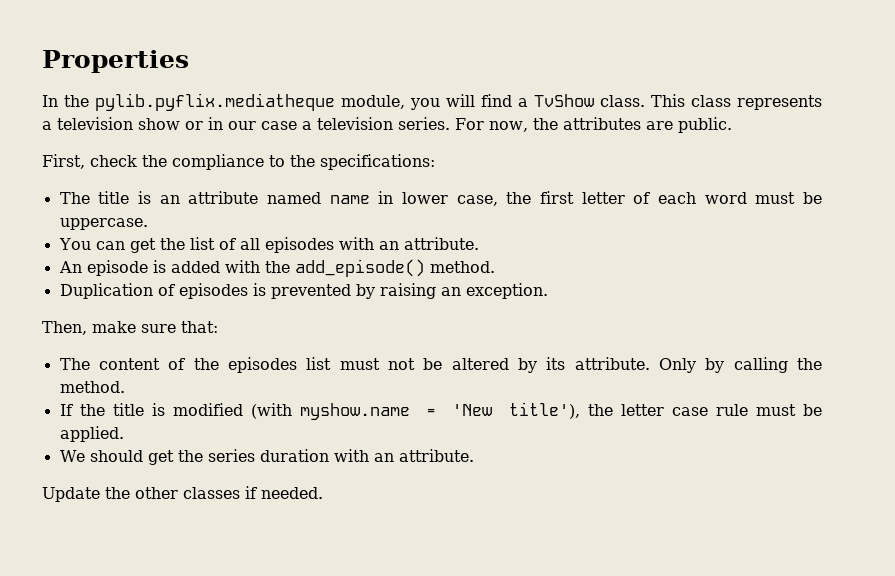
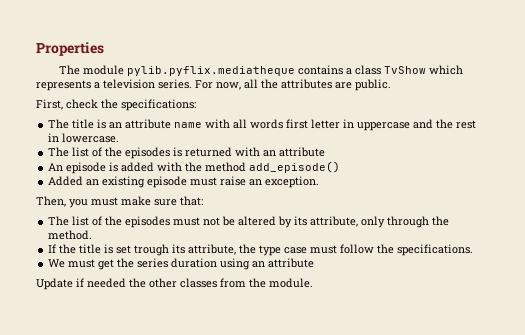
[42,93,822,111] [42,117,297,130] In the pylib.pyflix.mediatheque module, you will find a TvShow class. This class represents a television show or in our case -> [59,65,464,76] [36,80,91,91] The module pylib.pyflix.mediatheque contains a class TvShow which represents
(528, 126) none -> [244,79,258,89] all
[172,154,315,170] compliance to the -> (118, 104) none
[266,191,822,206] [59,218,148,230] [58,237,479,253] named name in lower case, the first letter of each word must be uppercase. // You can get the list of all episodes with an attribute. -> [174,119,477,131] [48,133,120,143] [48,147,326,159] name with all words first letter in uppercase and the rest in lowercase. // The list of the episodes is returned with an attribute
(290, 267) none -> [205,162,247,172] method
[429,261,495,273] [59,283,436,299] method. // Duplication of episodes is prevented by raising -> [48,176,247,188] // Added an existing episode must raise
(87, 328) none -> [69,197,118,208] you must
[98,357,332,373] content of the episodes list -> [72,216,171,228] list of the episodes
[574,357,788,373] attribute. Only by calling -> [310,216,430,228] attribute, only through
[172,402,822,420] [59,426,124,442] modified (with myshow.name = 'New title'), the letter case rule must be applied. -> [116,244,474,256] set trough its attribute, the type case must follow the specifications.
[89,450,143,462] should -> [68,259,96,268] must
[333,449,474,462] with an attribute. -> [220,258,315,270] using an attribute
(100, 494) none -> [76,278,126,288] if needed
[245,486,323,499] if needed. -> [220,278,313,288] from the module.

